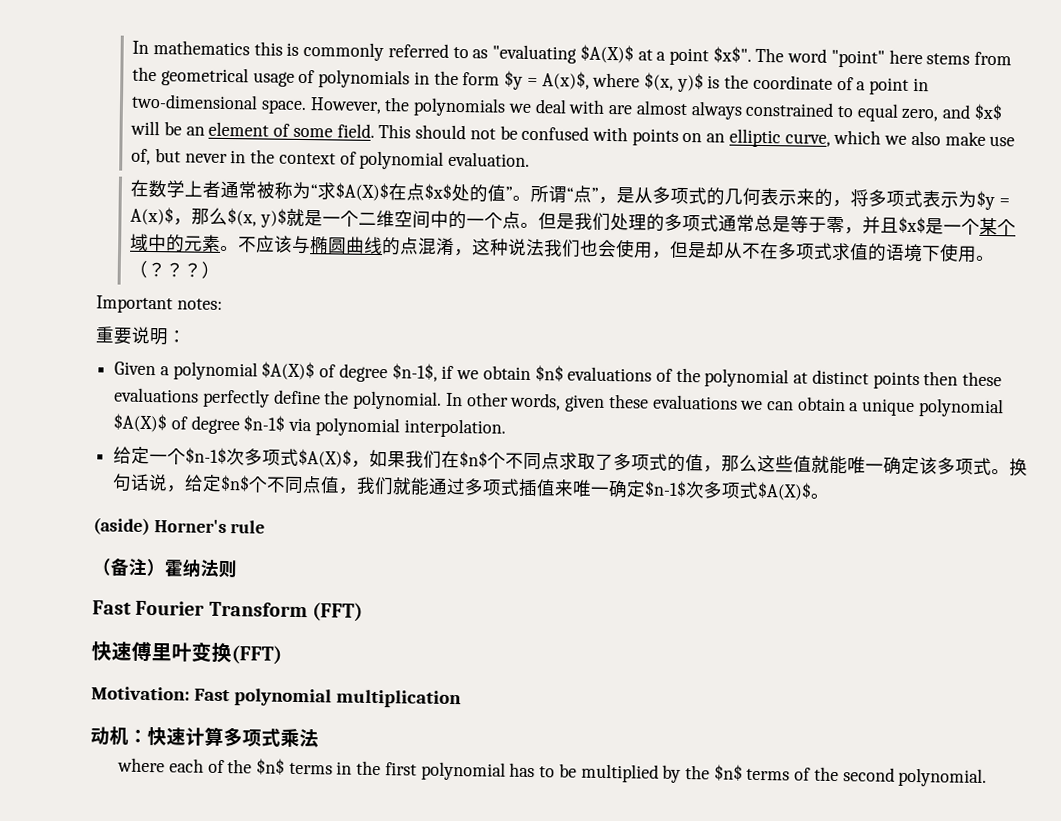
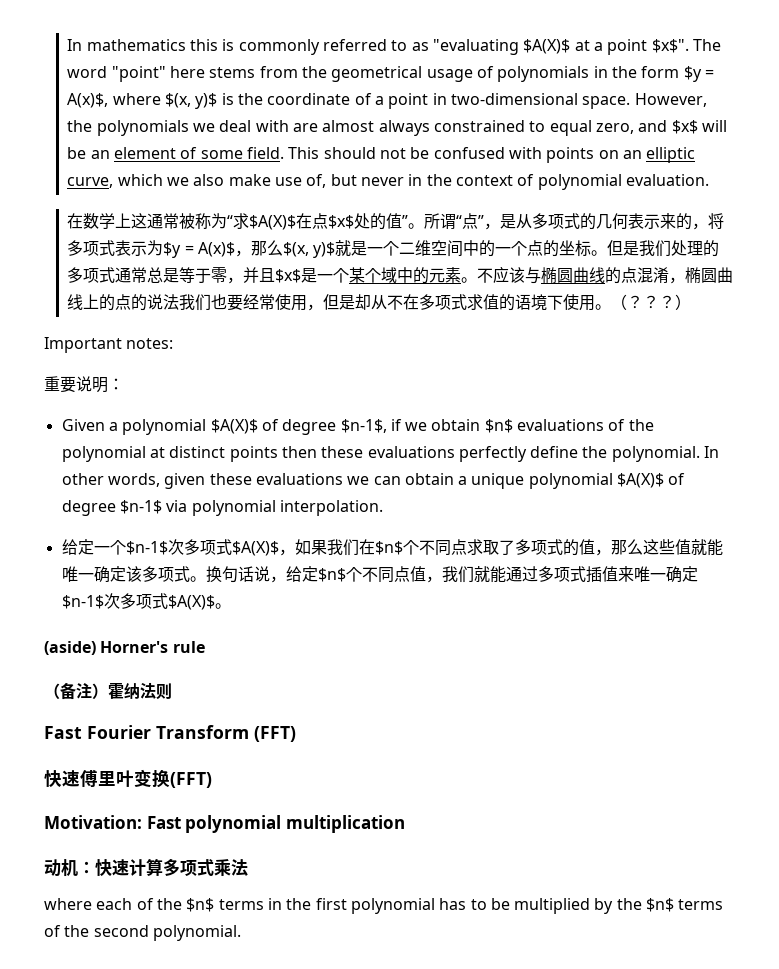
[202,180,222,198] 者 -> [131,213,148,229] 这
(522, 220) none -> [543,240,592,257] 的坐标
[472,238,510,256] 这种 -> [685,267,734,283] [67,294,148,311] 椭圆曲线上的点的
[598,239,618,258] 会 -> [227,294,276,311] 要经常

